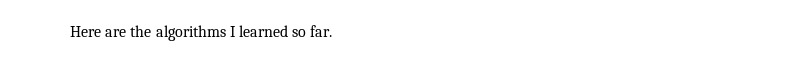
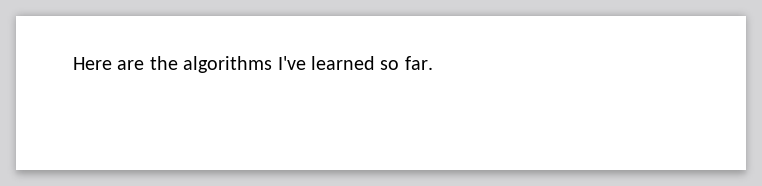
[229,26,236,37] I -> [277,56,306,70] I've

